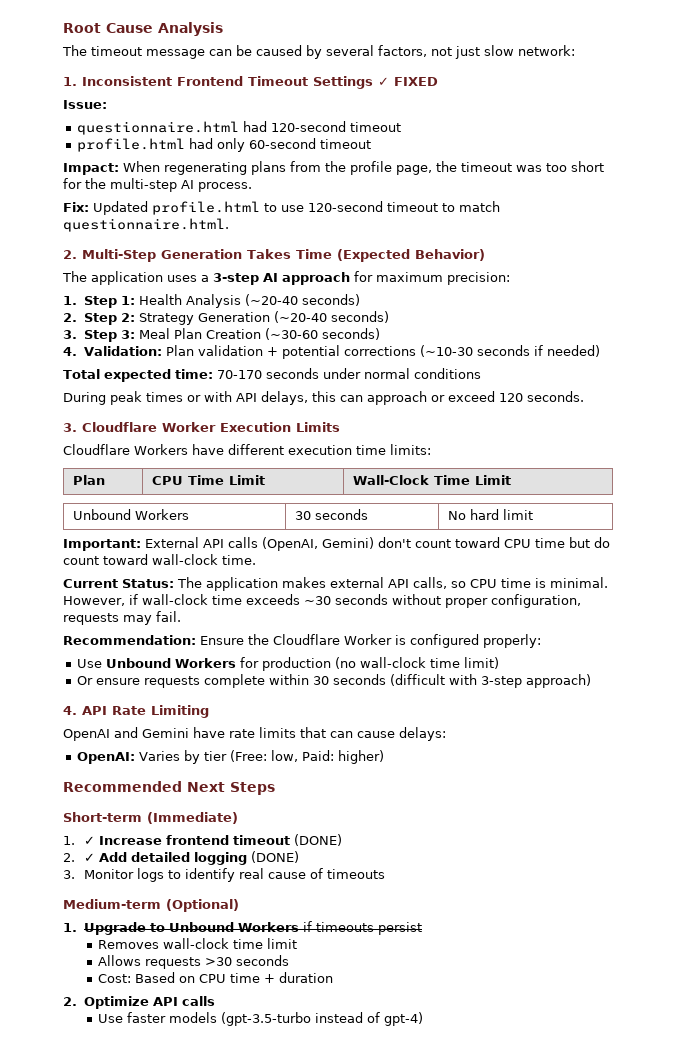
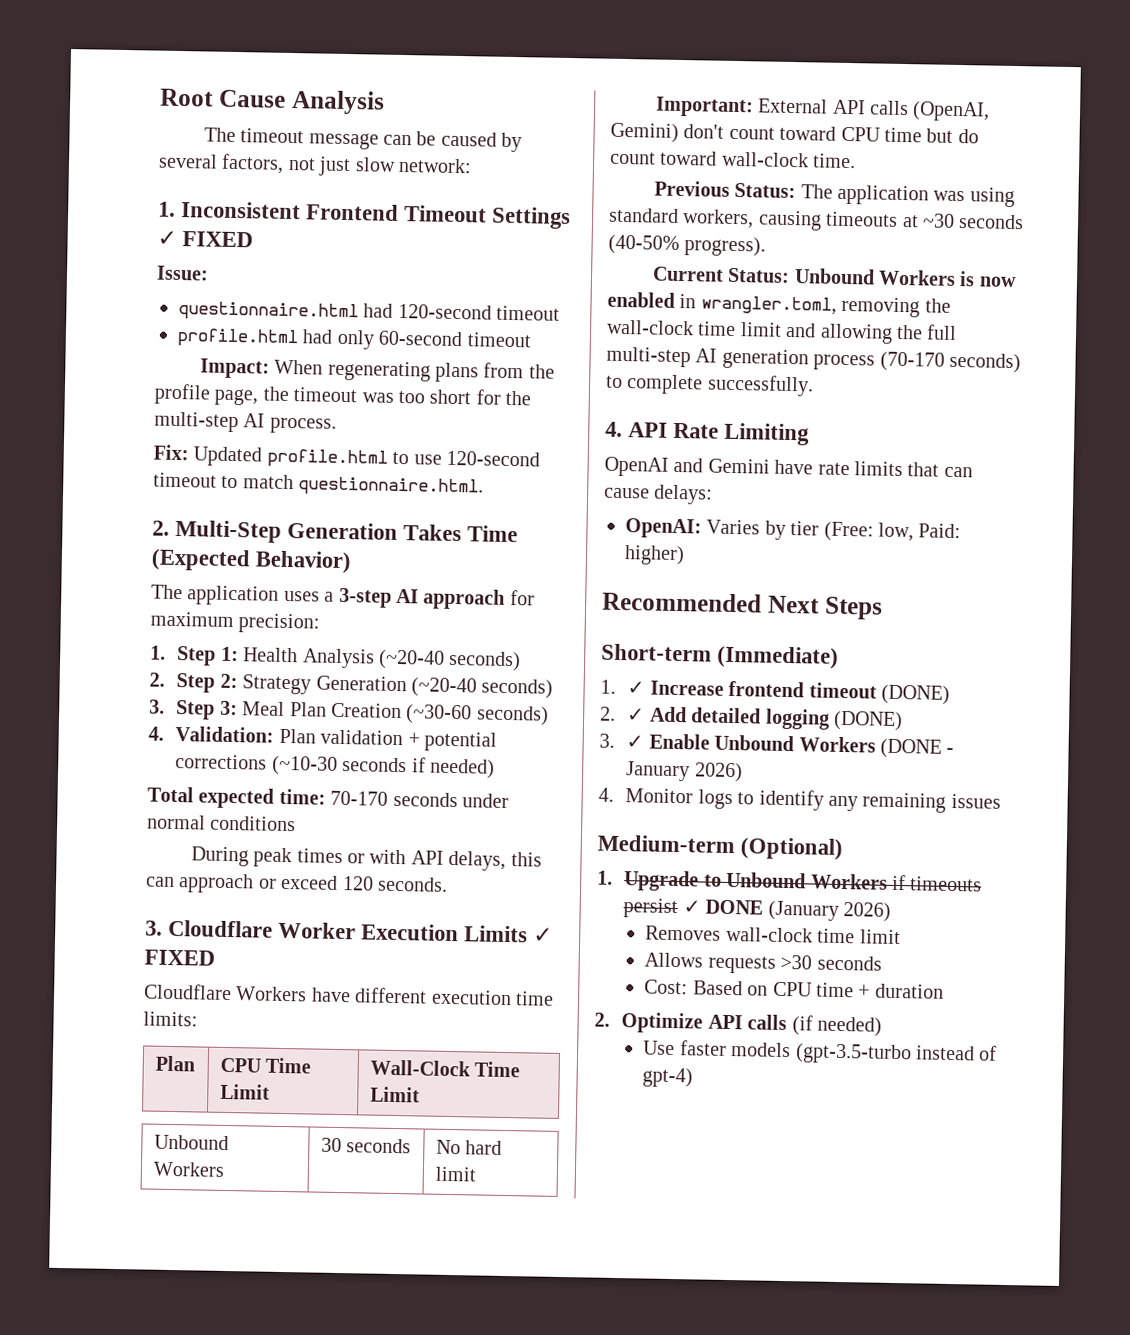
(340, 427) none -> [533,927,554,943] [144,949,215,966] ✓ FIXED
[63,579,118,588] Current -> [653,180,730,197] Previous
[282,577,608,589] [63,594,581,608] [63,611,181,625] [63,634,541,648] [76,657,499,671] [76,674,591,688] makes external API calls, so CPU time is minimal. However, if wall-clock time exceeds ~30 seconds without proper configuration, requests may fail. // Recommendation: Ensure the Cloudflare Worker is configured properly: // Use Unbound Workers for production (no wall-clock time limit) // Or ensure requests complete within 30 seconds (difficult with 3-step approach) -> [933,187,1015,208] [609,207,1025,231] [608,234,767,257] [651,266,1017,288] [607,291,951,318] [607,319,958,344] [606,346,1021,374] [606,374,814,397] was using standard workers, causing timeouts at ~30 seconds (40-50% progress). // Current Status: Unbound Workers is now enabled in wrangler.toml, removing the wall-clock time limit and allowing the full multi-step AI generation process (70-170 seconds) to complete successfully.
[84,868,386,882] Monitor logs to identify real cause of timeouts -> [626,733,955,759] [625,761,743,783] [598,787,1001,813] ✓ Enable Unbound Workers (DONE - January 2026) // 4. Monitor logs to identify any remaining issues
(423, 928) none -> [682,899,891,922] ✓ DONE (January 2026)
(216, 1001) none -> [791,1015,882,1037] (if needed)

